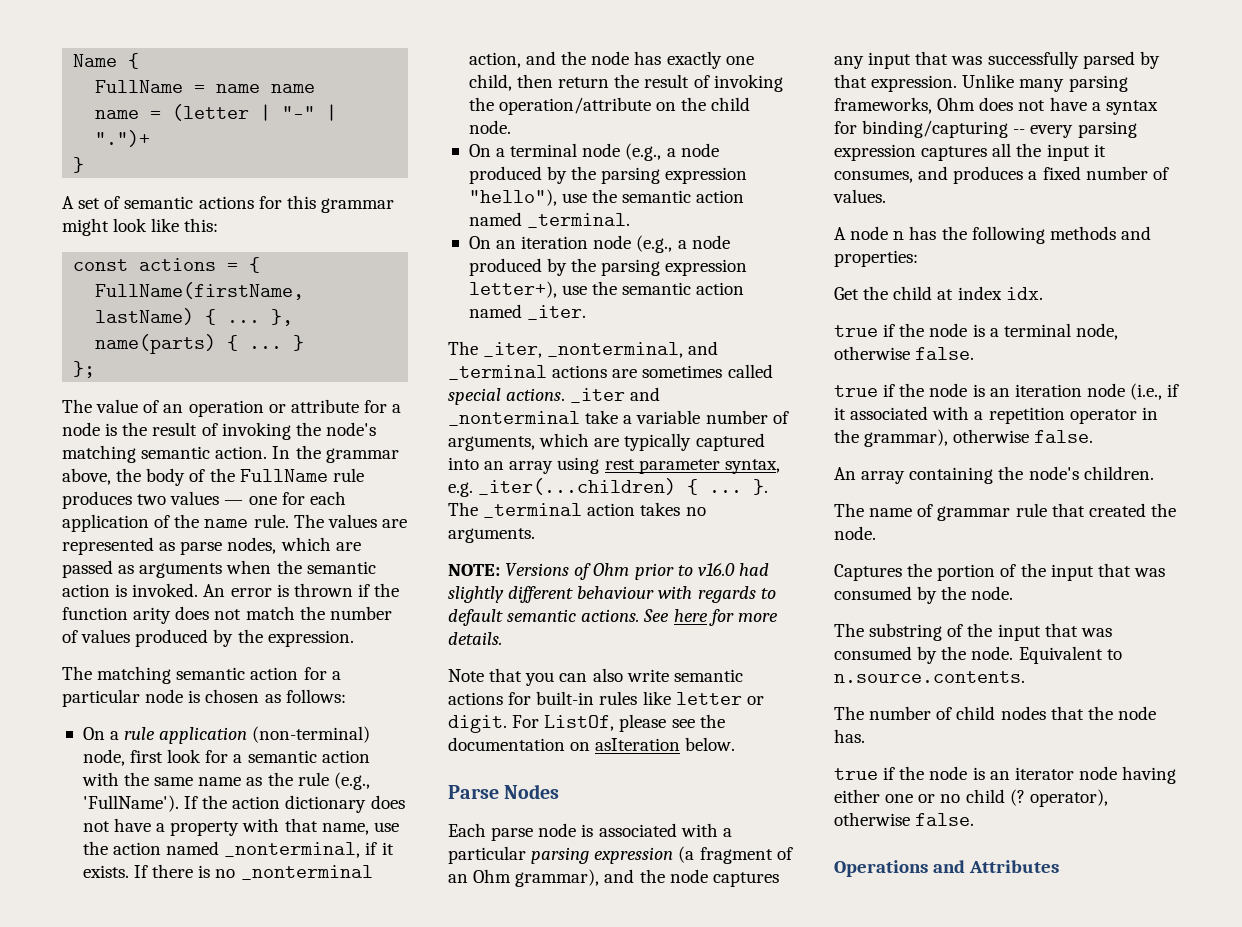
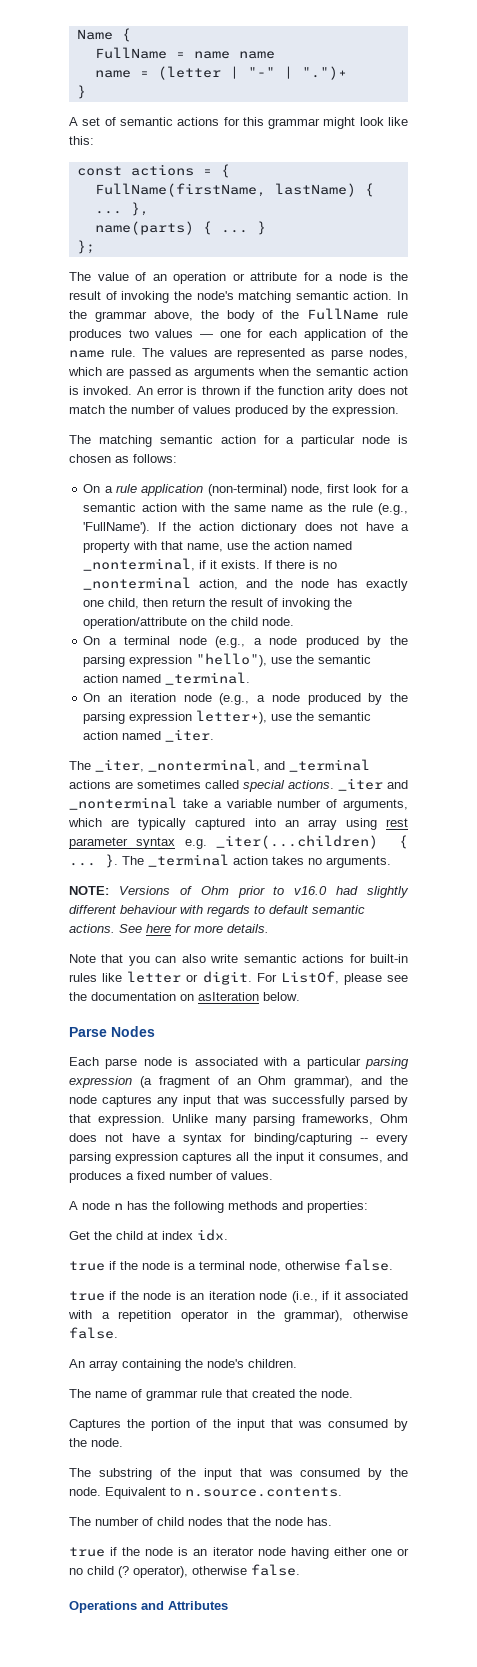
[724,459,780,474] syntax, -> [136,837,176,849] syntax

